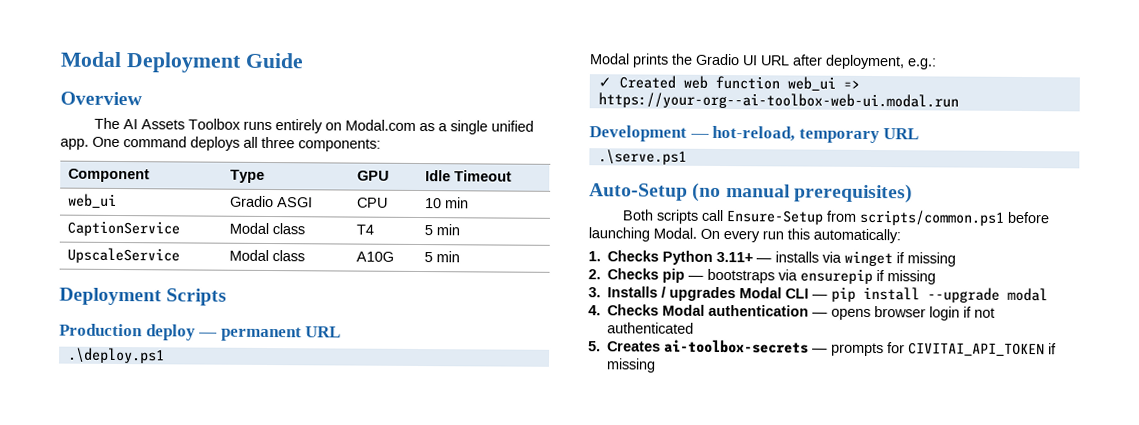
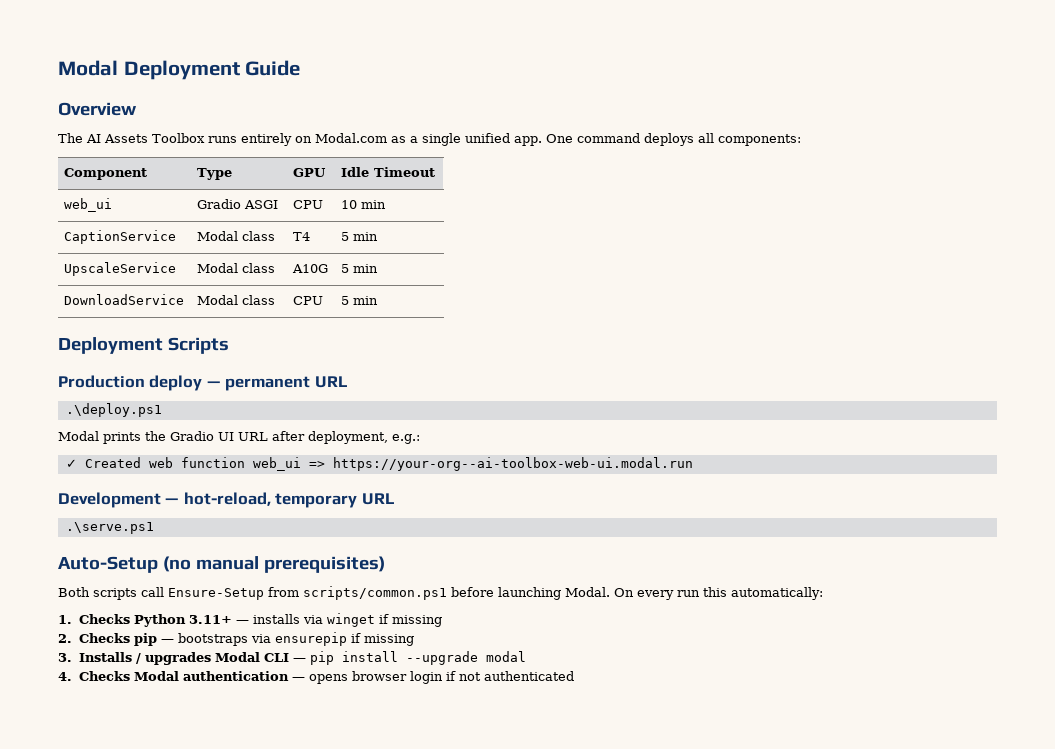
[261,136,295,149] three -> (714, 138) none
(461, 257) none -> [64,294,185,305] [197,295,276,305] [293,296,324,305] [341,296,379,305] // DownloadService | Modal class | CPU | 5 min
[588,339,1058,357] [606,358,657,373] // 5. Creates ai-toolbox-secrets — prompts for CIVITAI_API_TOKEN if missing -> (574, 676) none

